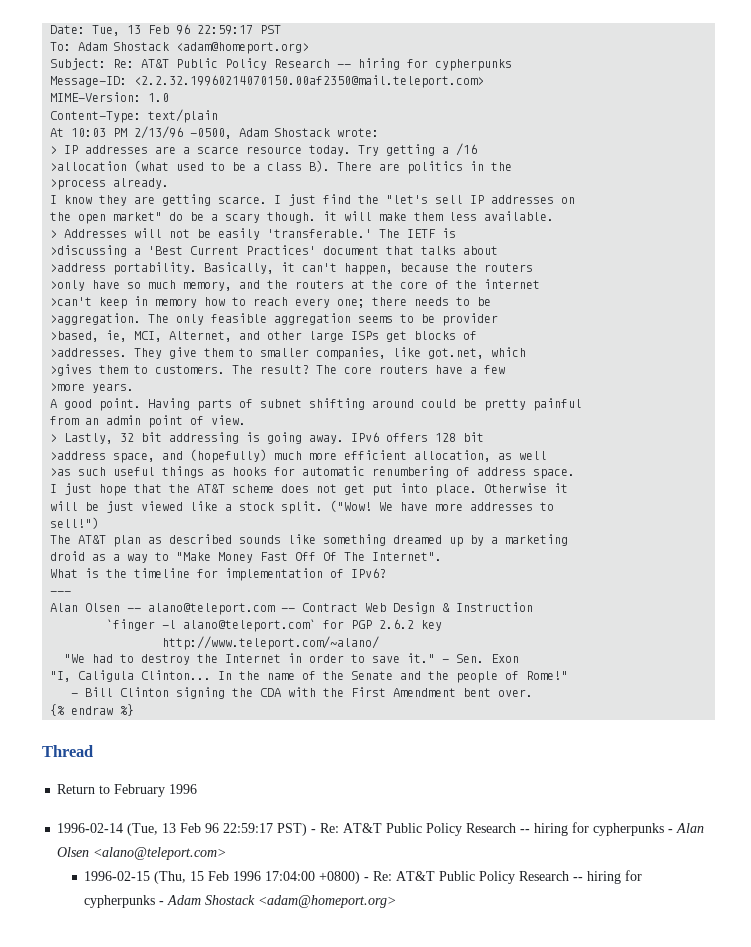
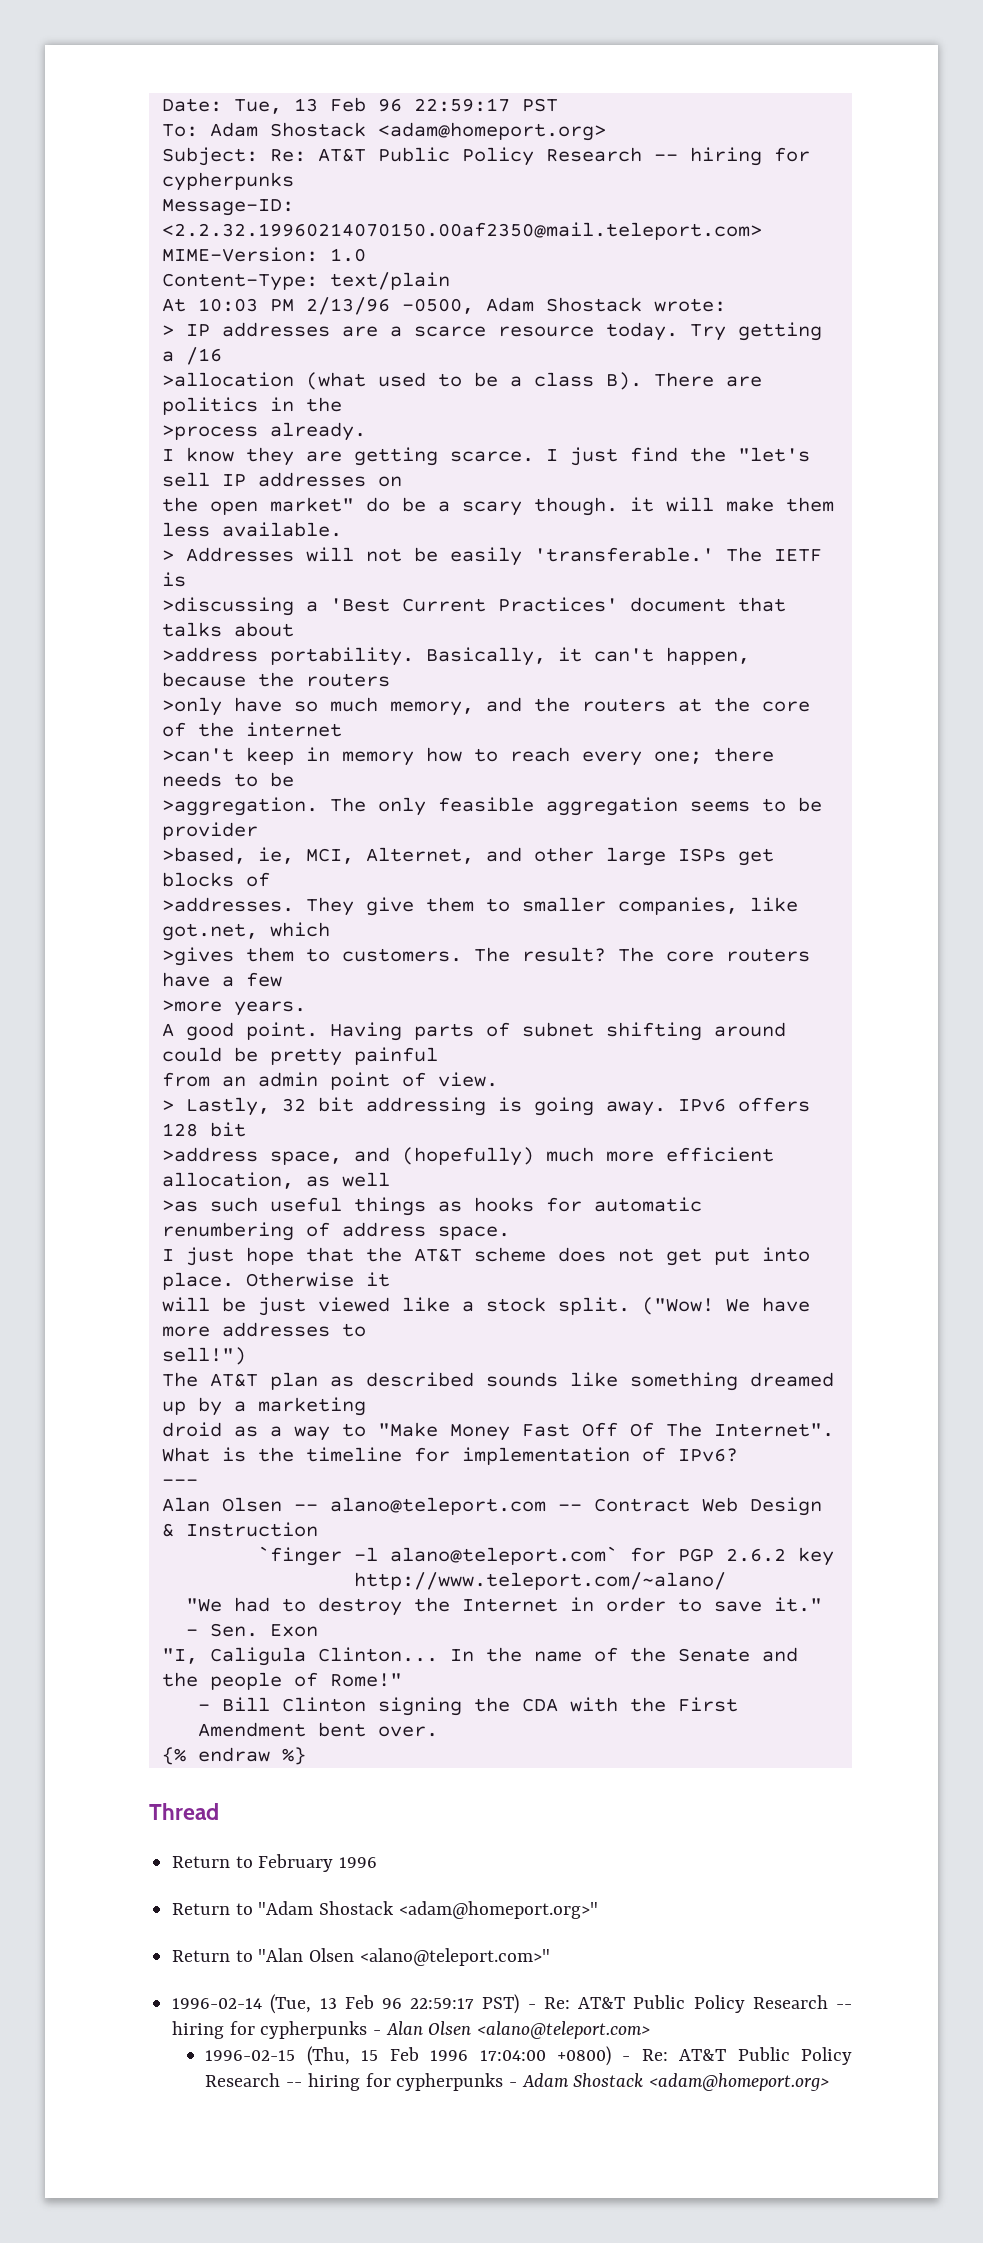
(198, 789) none -> [172,1901,598,1919] [172,1948,550,1966] // Return to "Adam Shostack <adam@homeport.org>" // Return to "Alan Olsen <alano@teleport.com>"

